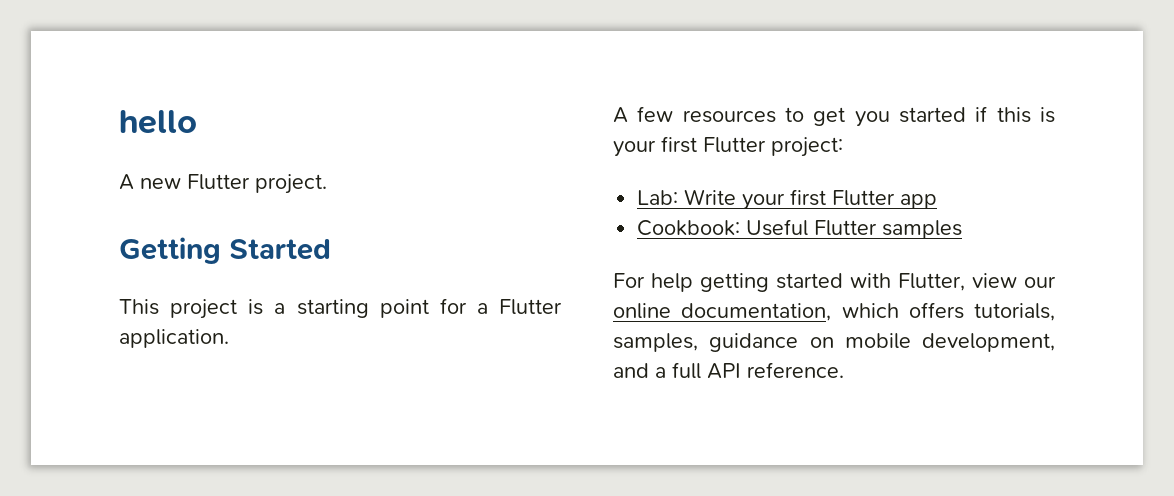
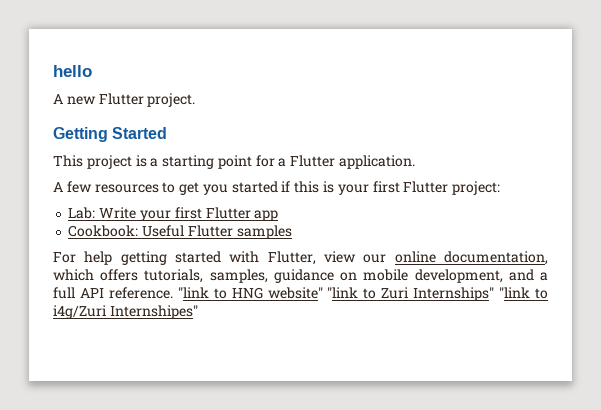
(844, 370) none -> [177,287,549,301] [53,305,198,319] "link to HNG website" "link to Zuri Internships" "link to i4g/Zuri Internshipes"

